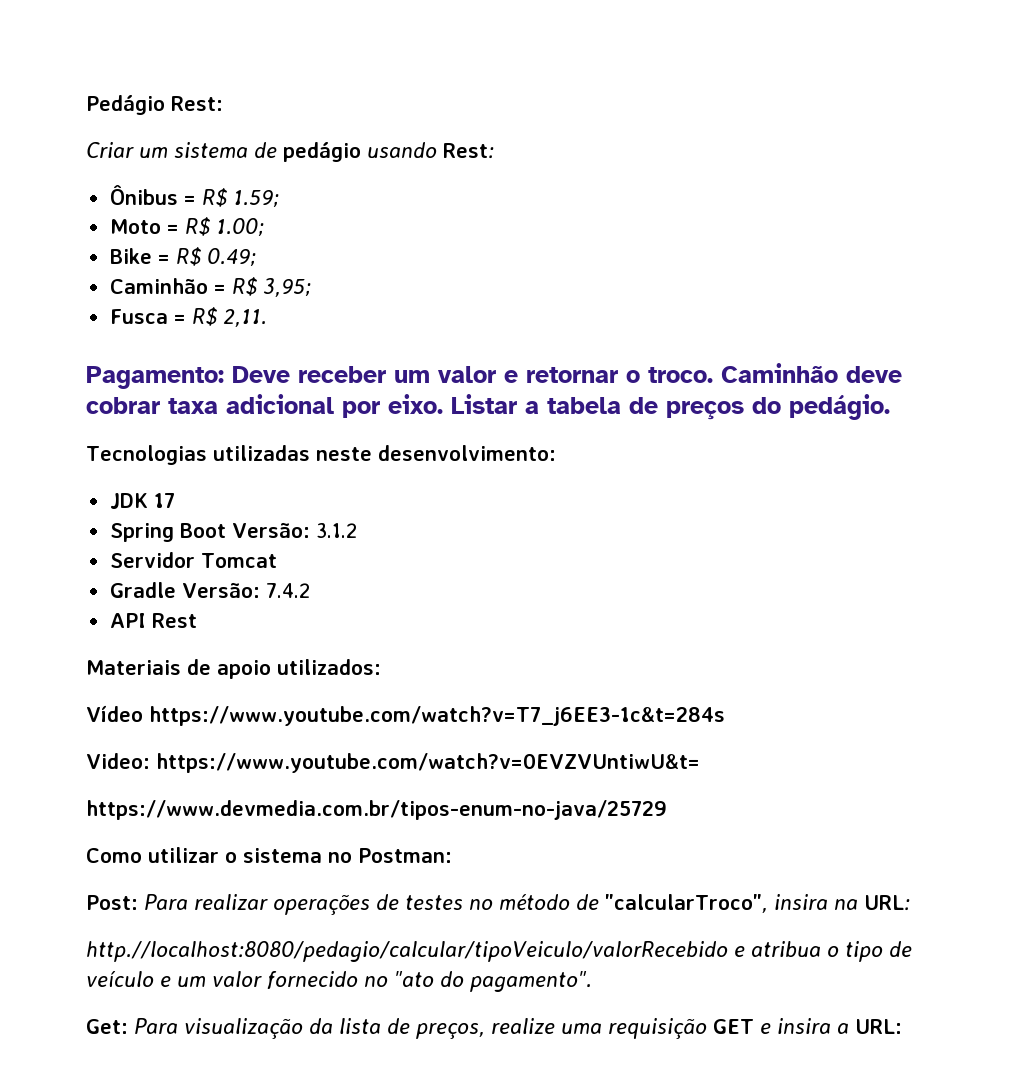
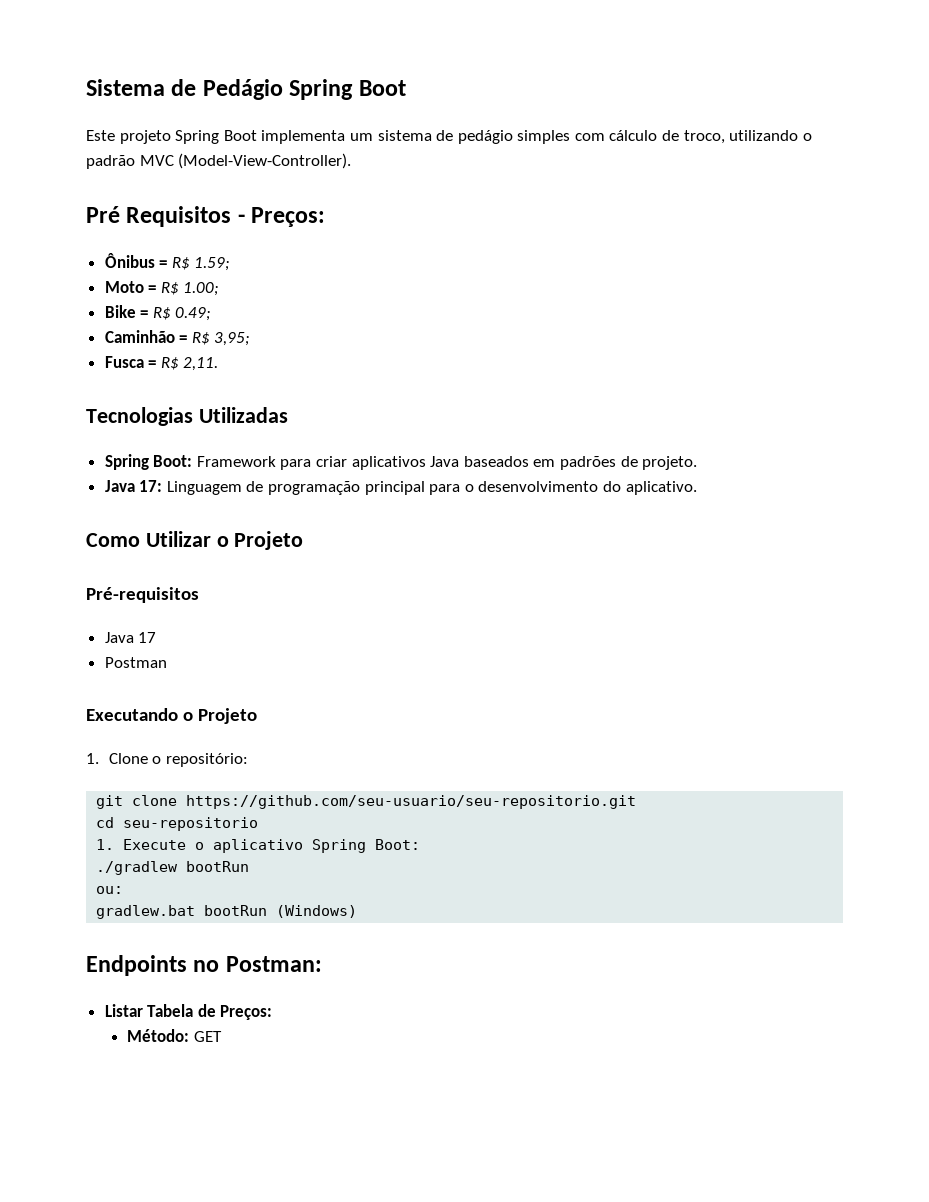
[86,95,223,115] [86,142,494,162] Pedágio Rest: // Criar um sistema de pedágio usando Rest: -> [86,79,406,100] [86,130,812,144] [86,153,352,169] [86,206,326,227] Sistema de Pedágio Spring Boot // Este projeto Spring Boot implementa um sistema de pedágio simples com cálculo de troco, utilizando o padrão MVC (Model-View-Controller). // Pré Requisitos - Preços:
[86,363,902,389] [86,394,890,420] [86,445,556,465] [110,493,176,509] [110,522,358,542] [110,552,278,568] [110,582,311,598] [110,613,198,628] [86,659,381,679] [86,705,725,726] [86,753,700,773] [86,800,667,820] [86,847,452,863] [86,894,910,915] [86,941,912,962] [86,971,592,992] [86,1018,902,1039] Pagamento: Deve receber um valor e retornar o troco. Caminhão deve cobrar taxa adicional por eixo. Listar a tabela de preços do pedágio. // Tecnologias utilizadas neste desenvolvimento: // JDK 17 // Spring Boot Versão: 3.1.2 // Servidor Tomcat // Gradle Versão: 7.4.2 // API Rest // Materiais de apoio utilizados: // Vídeo https://www.youtube.com/watch?v=T7_j6EE3-1c&t=284s // Video: https://www.youtube.com/watch?v=0EVZVUntiwU&t= // https://www.devmedia.com.br/tipos-enum-no-java/25729 // Como utilizar o sistema no Postman: // Post: Para realizar operações de testes no método de "calcularTroco", insira na URL: // http.//localhost:8080/pedagio/calcular/tipoVeiculo/valorRecebido e atribua o tipo de veículo e um valor fornecido no "ato do pagamento". // Get: Para visualização da lista de preços, realize uma requisição GET e insira a URL: -> [86,407,288,426] [104,454,698,470] [104,480,697,495] [86,531,304,550] [86,587,199,603] [104,632,157,643] [104,657,167,668] [86,708,258,724] [86,753,248,767] [96,795,637,809] [96,817,259,831] [96,839,421,853] [96,861,250,875] [96,886,124,894] [96,905,358,919] [86,955,322,976] [104,1004,273,1020] [127,1029,222,1042] Tecnologias Utilizadas // Spring Boot: Framework para criar aplicativos Java baseados em padrões de projeto. // Java 17: Linguagem de programação principal para o desenvolvimento do aplicativo. // Como Utilizar o Projeto // Pré-requisitos // Java 17 // Postman // Executando o Projeto // 1. Clone o repositório: // git clone https://github.com/seu-usuario/seu-repositorio.git // cd seu-repositorio // 1. Execute o aplicativo Spring Boot: // ./gradlew bootRun // ou: // gradlew.bat bootRun (Windows) // Endpoints no Postman: // Listar Tabela de Preços: // Método: GET

